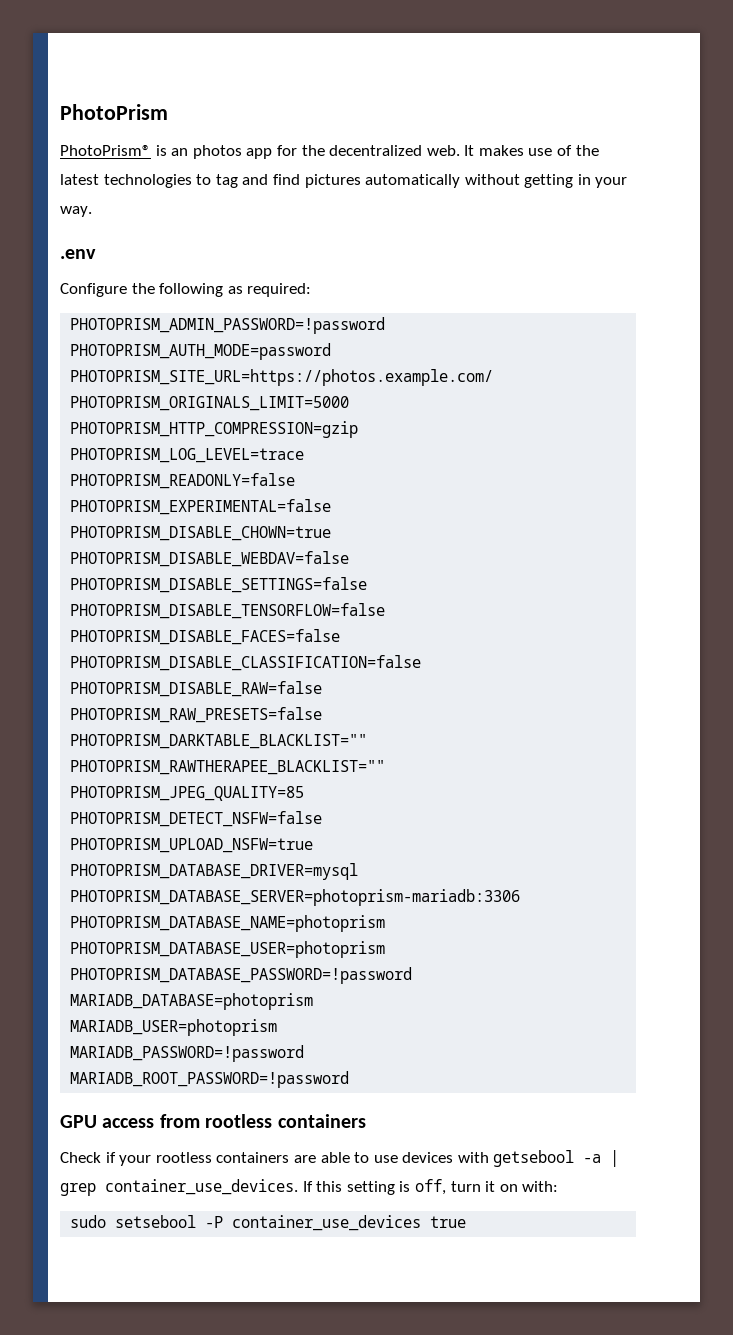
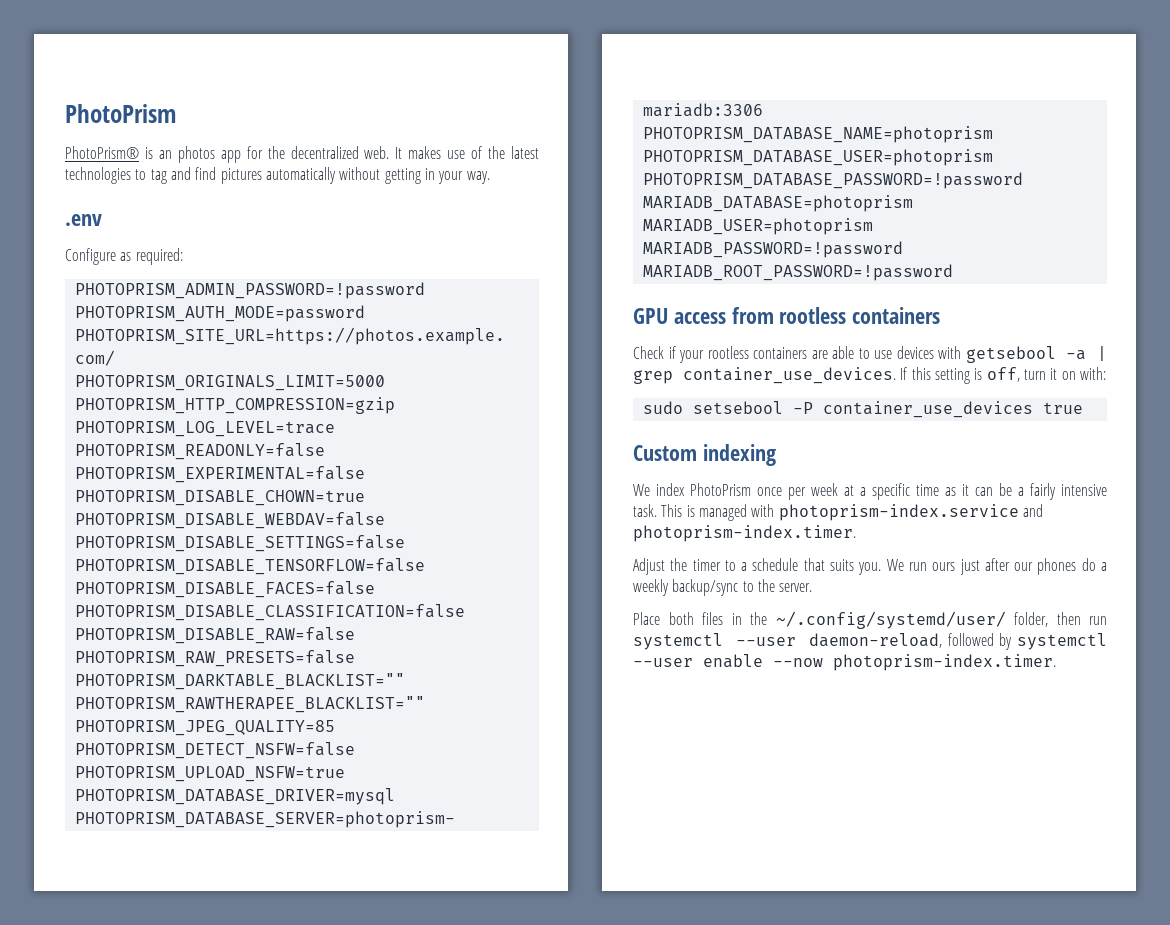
[131,283,224,297] the following -> (116, 256) none
(467, 1222) none -> [633,444,776,466] [633,483,1107,500] [633,504,1043,521] [633,525,856,542] [633,558,1107,575] [633,579,813,596] [633,611,1107,629] [633,633,1107,650] [633,654,1056,671] // Custom indexing // We index PhotoPrism once per week at a specific time as it can be a fairly intensive task. This is managed with photoprism-index.service and photoprism-index.timer. // Adjust the timer to a schedule that suits you. We run ours just after our phones do a weekly backup/sync to the server. // Place both files in the ~/.config/systemd/user/ folder, then run systemctl --user daemon-reload, followed by systemctl --user enable --now photoprism-index.timer.

